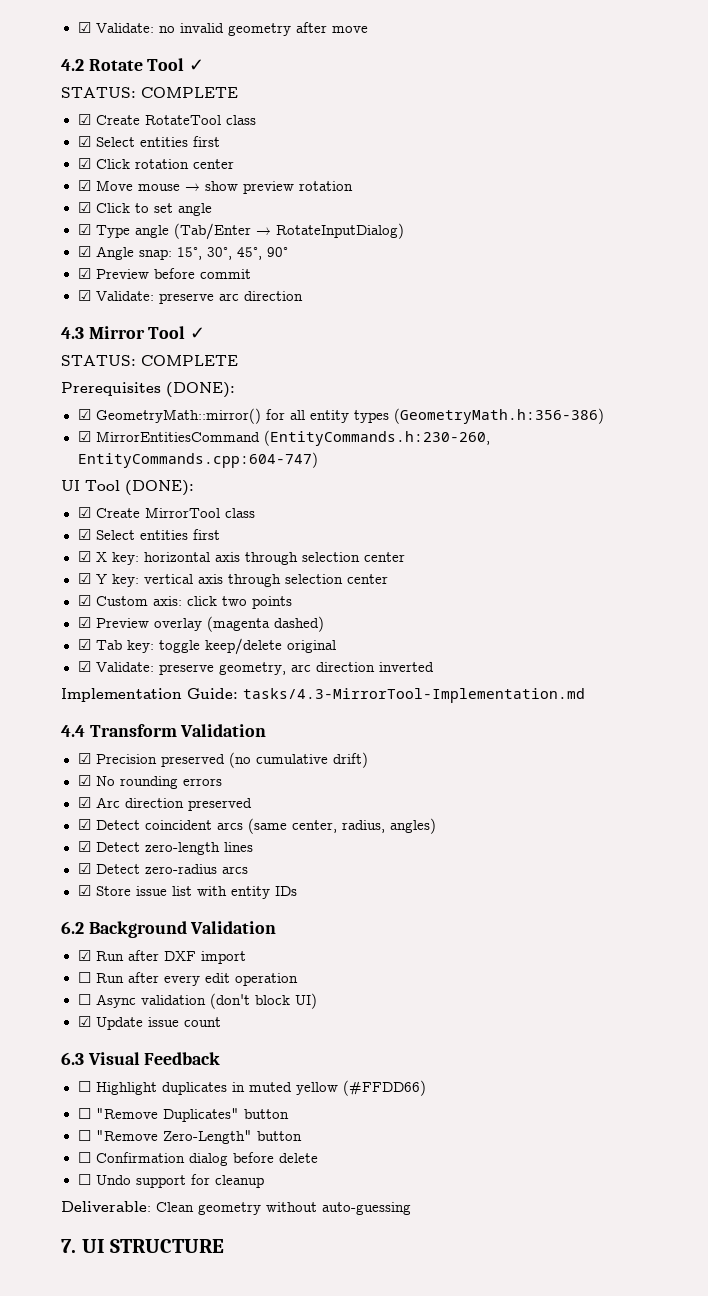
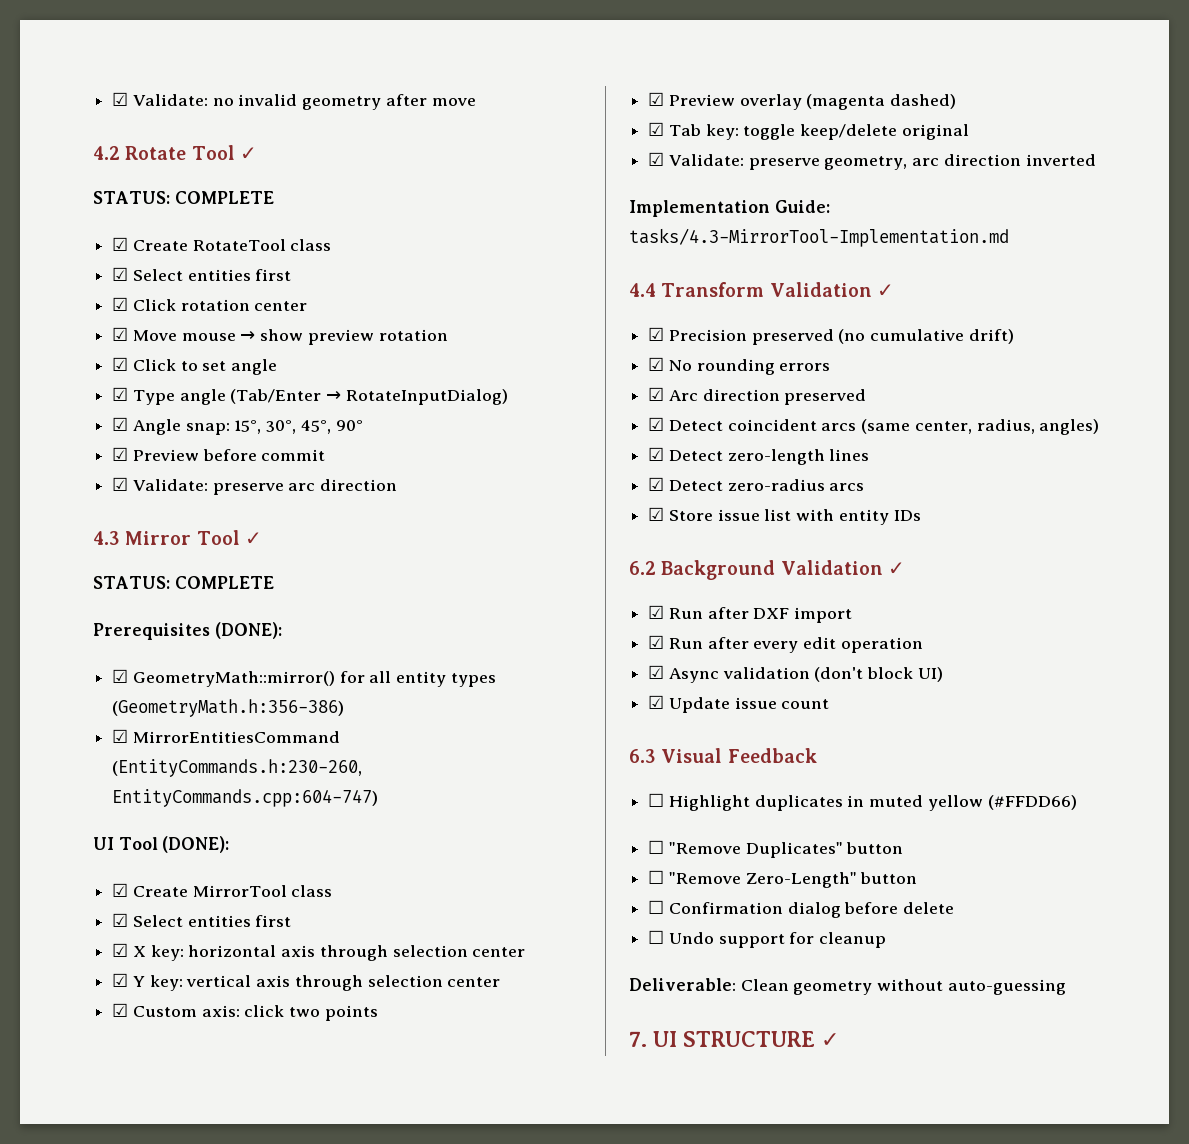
(267, 730) none -> [876,284,894,297] ✓
(277, 927) none -> [887,562,905,575] ✓
[77,972,91,983] ☐ -> [648,635,665,649] ☑
[77,994,91,1005] ☐ -> [648,665,665,679] ☑
(225, 1246) none -> [820,1033,839,1047] ✓

